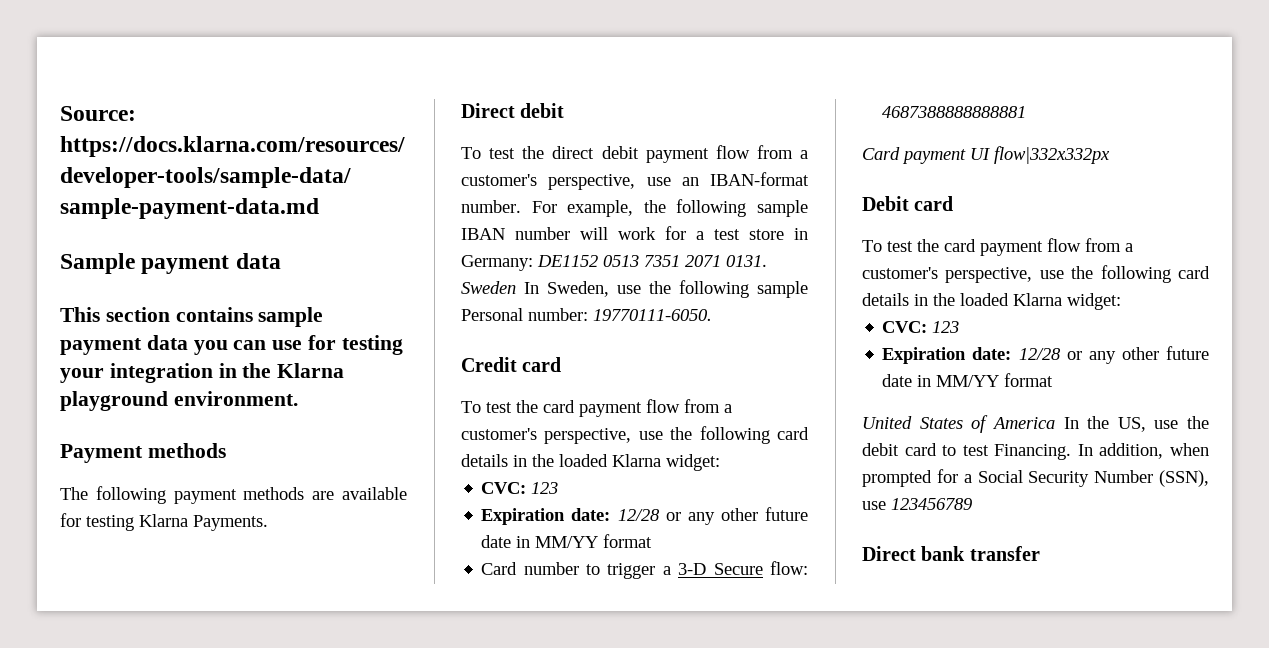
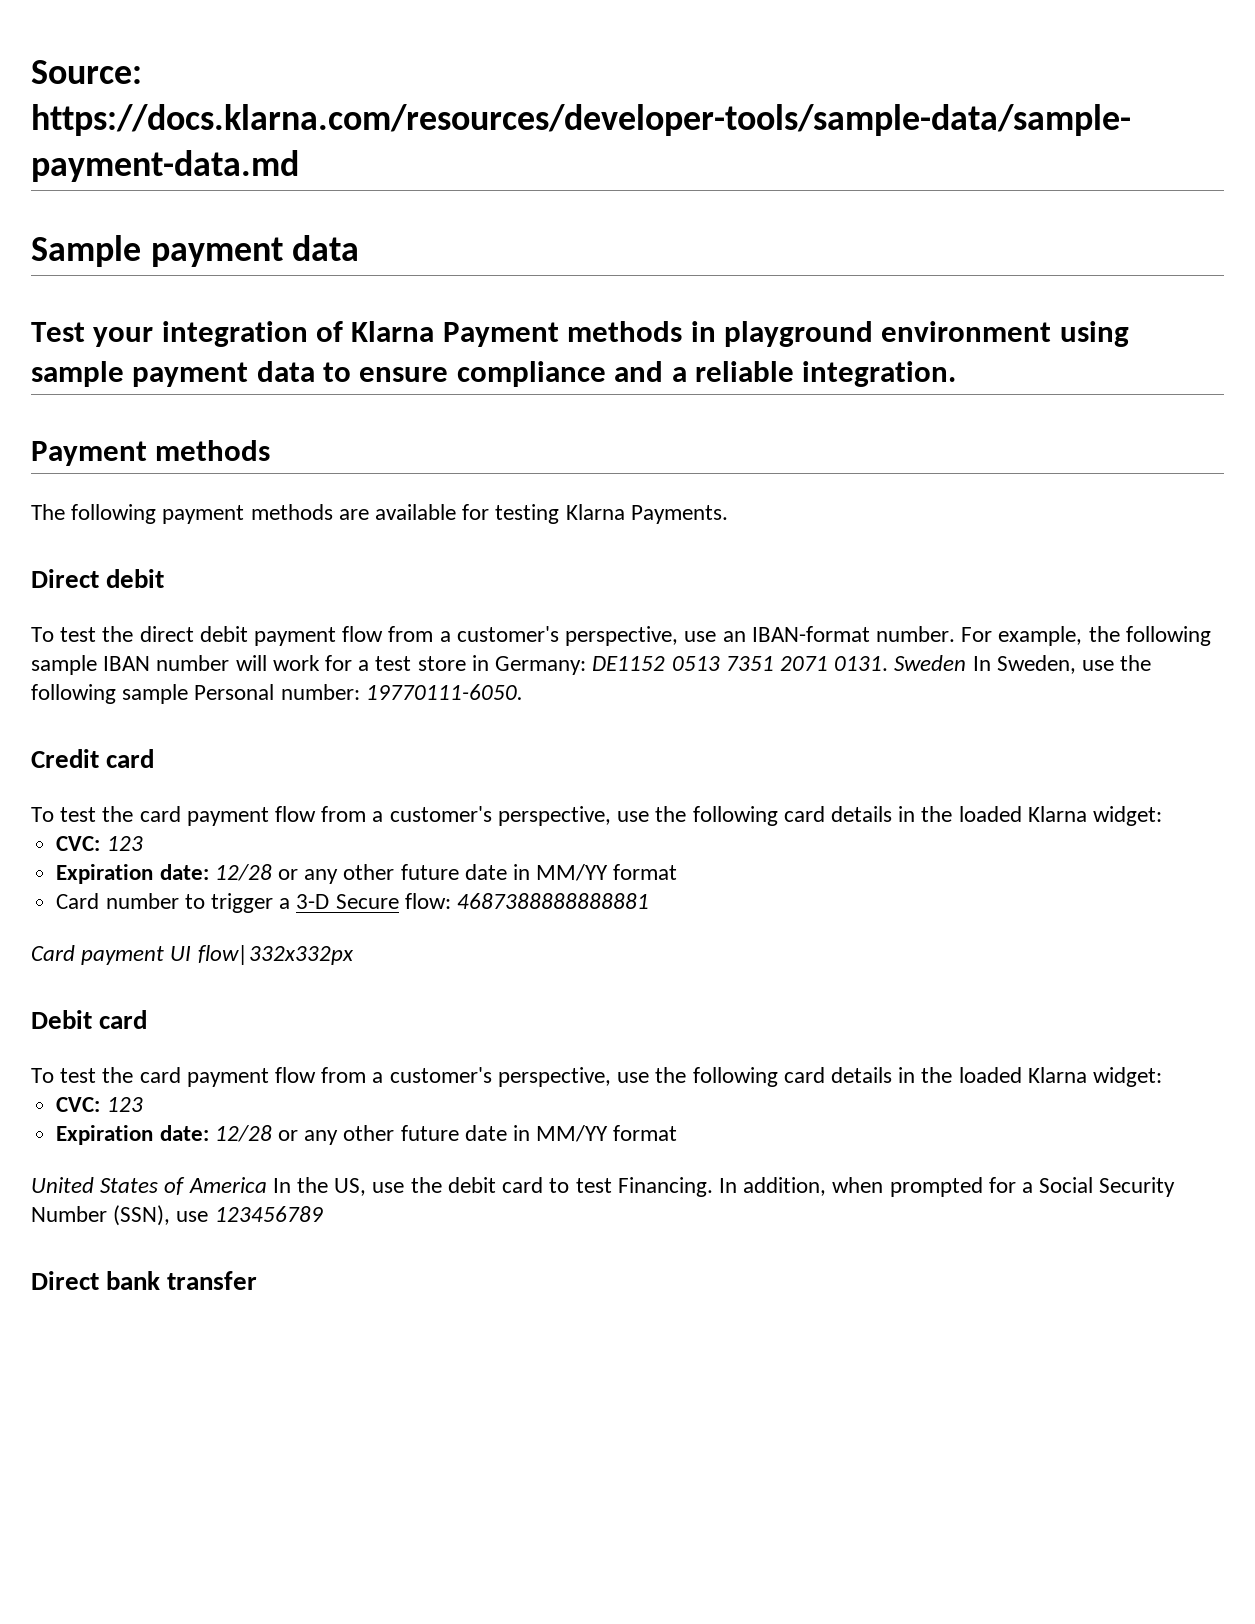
[60,307,324,327] [60,335,403,355] [60,363,345,383] [60,391,298,411] This section contains sample payment data you can use for testing your integration in the Klarna playground environment. -> [31,321,1129,347] [31,361,957,387] Test your integration of Klarna Payment methods in playground environment using sample payment data to ensure compliance and a reliable integration.

